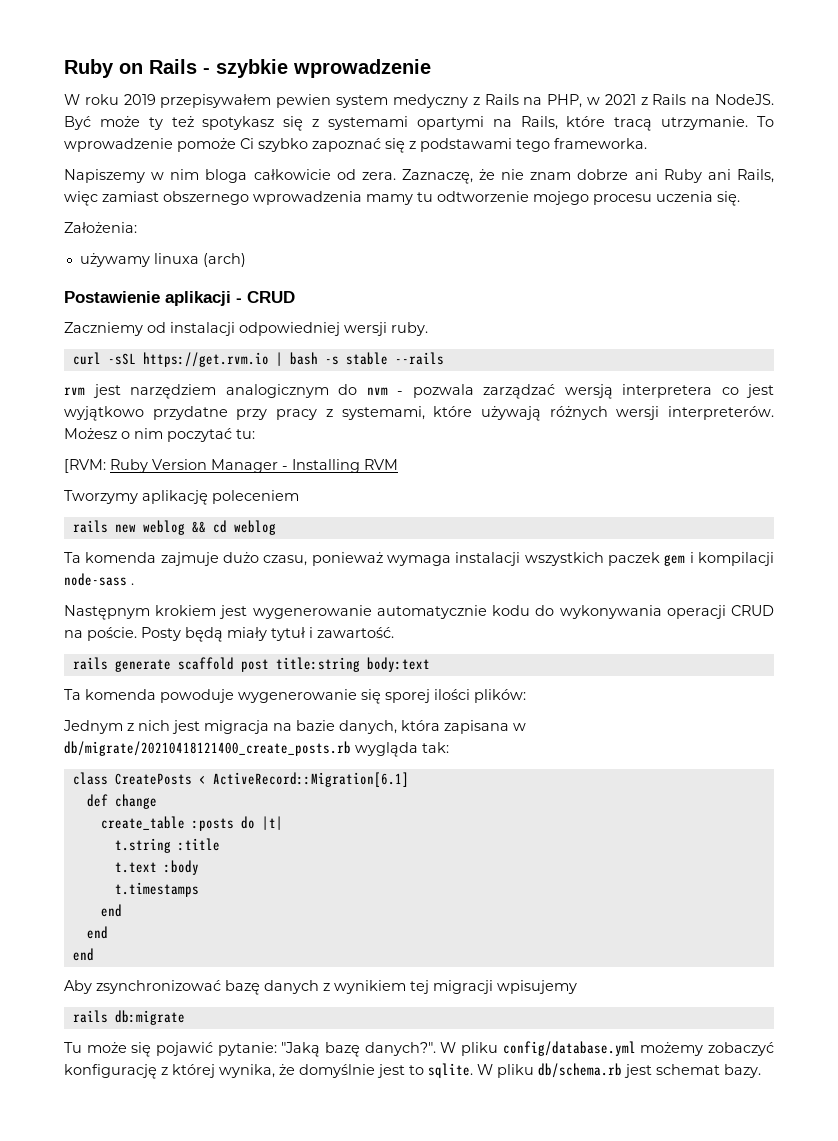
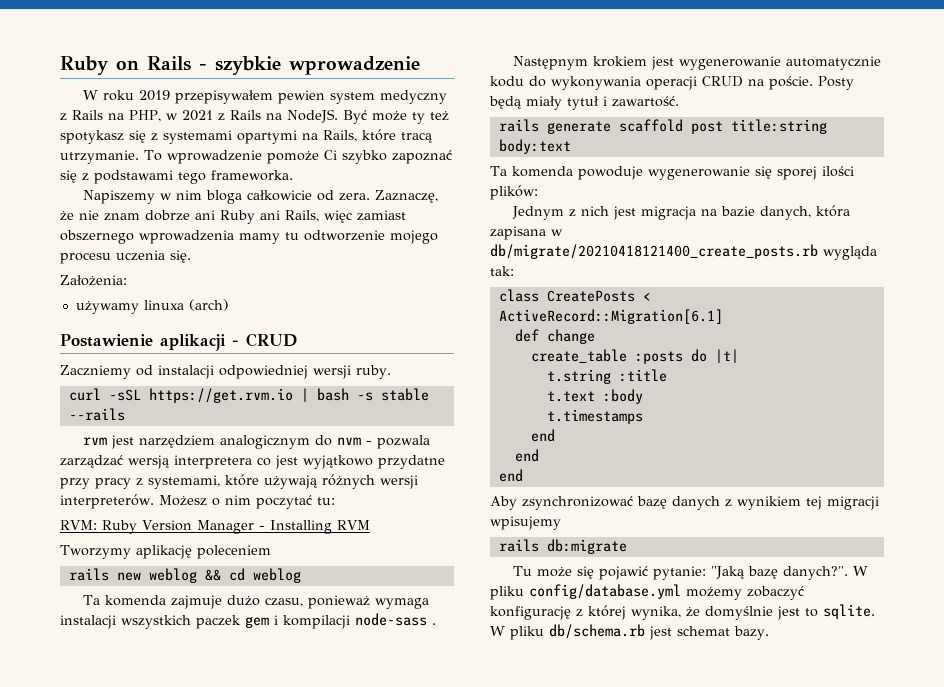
[64,459,106,473] [RVM: -> [60,520,97,530] RVM:

